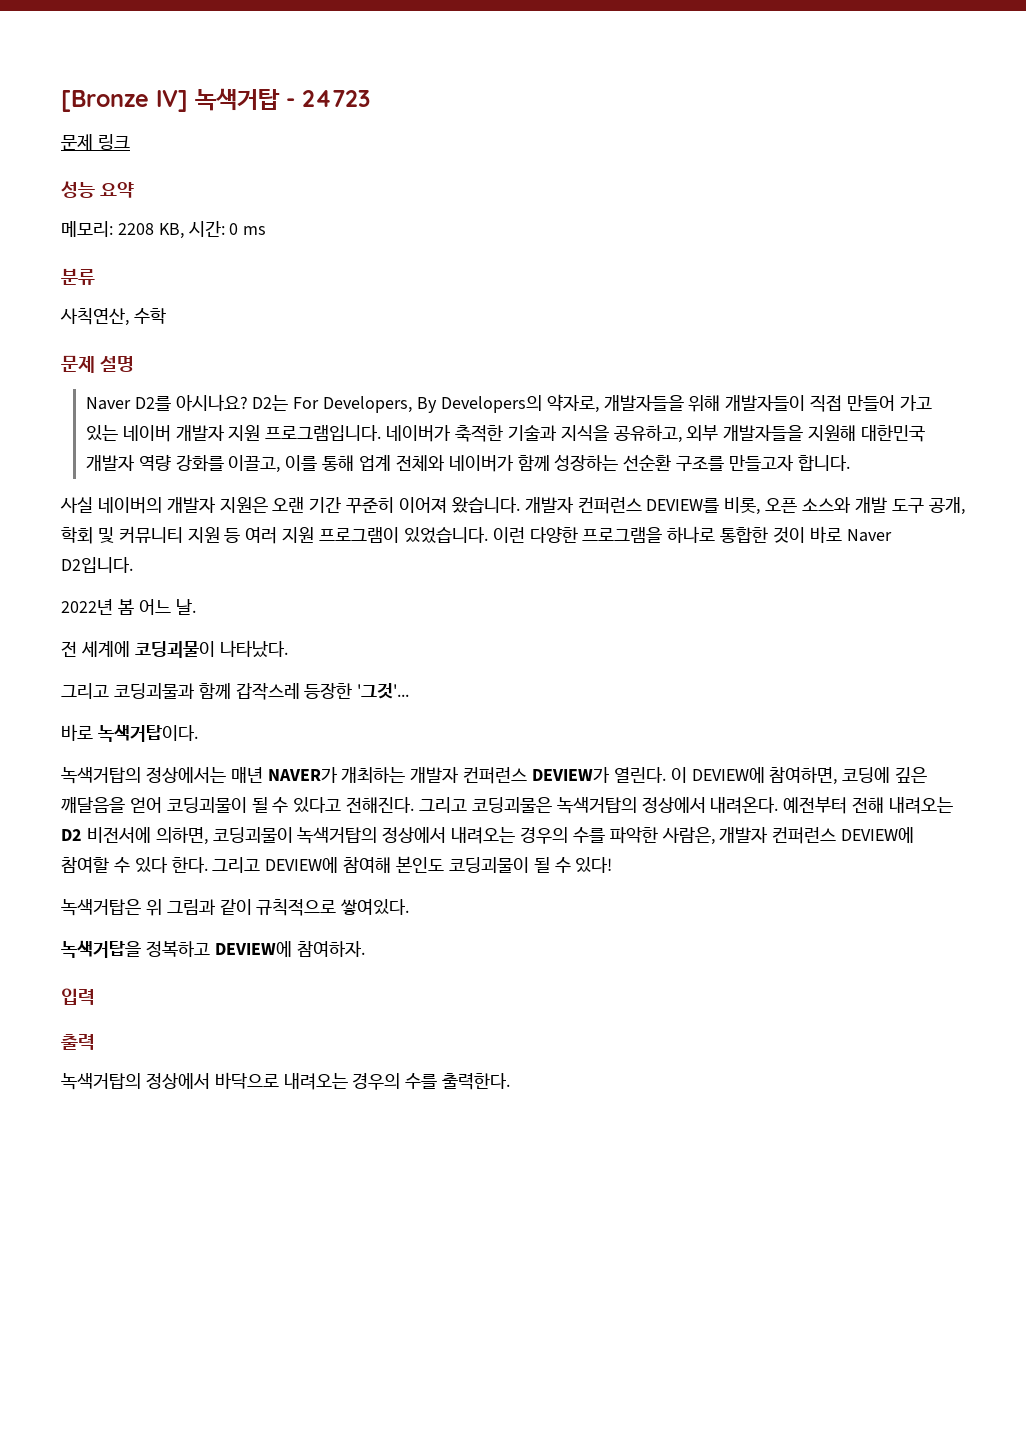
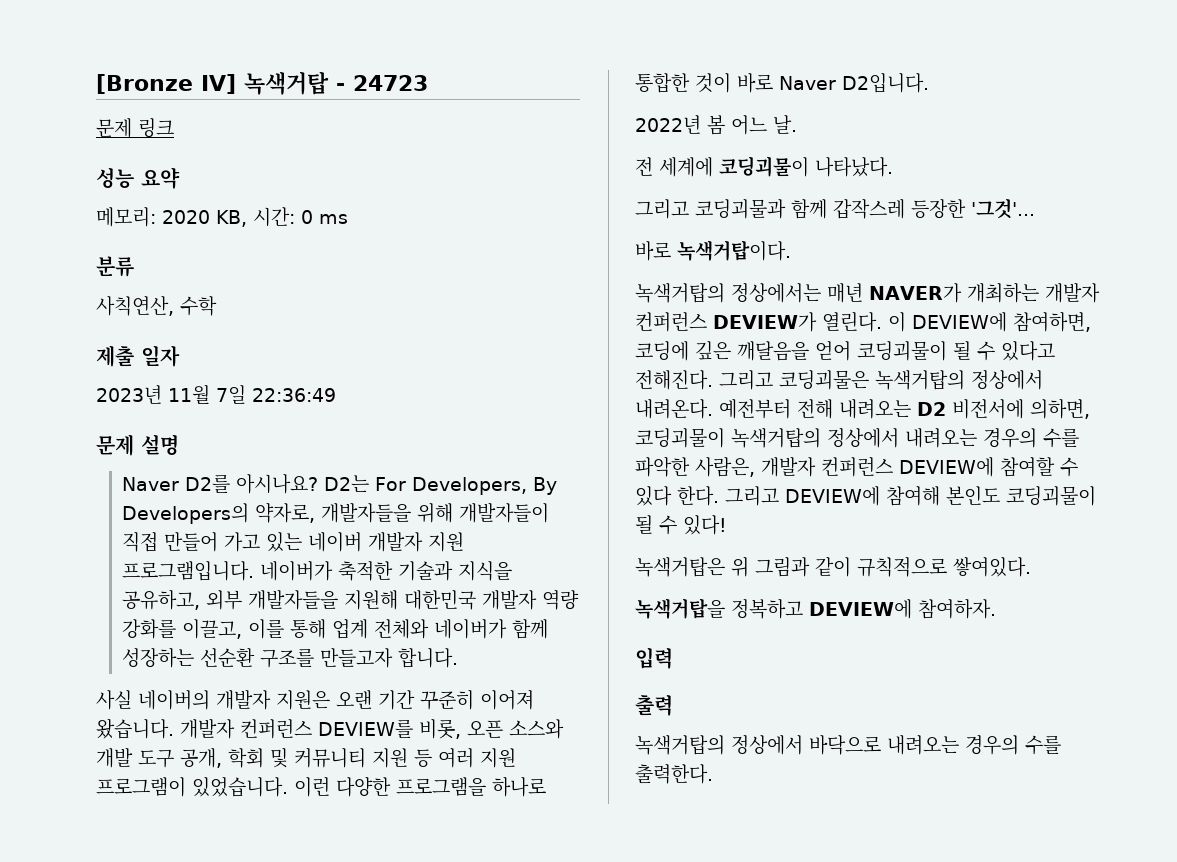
[117,223,154,235] 2208 -> [162,210,210,224] 2020
(166, 316) none -> [96,345,180,367] [96,384,336,404] // 제출 일자 // 2023년 11월 7일 22:36:49

